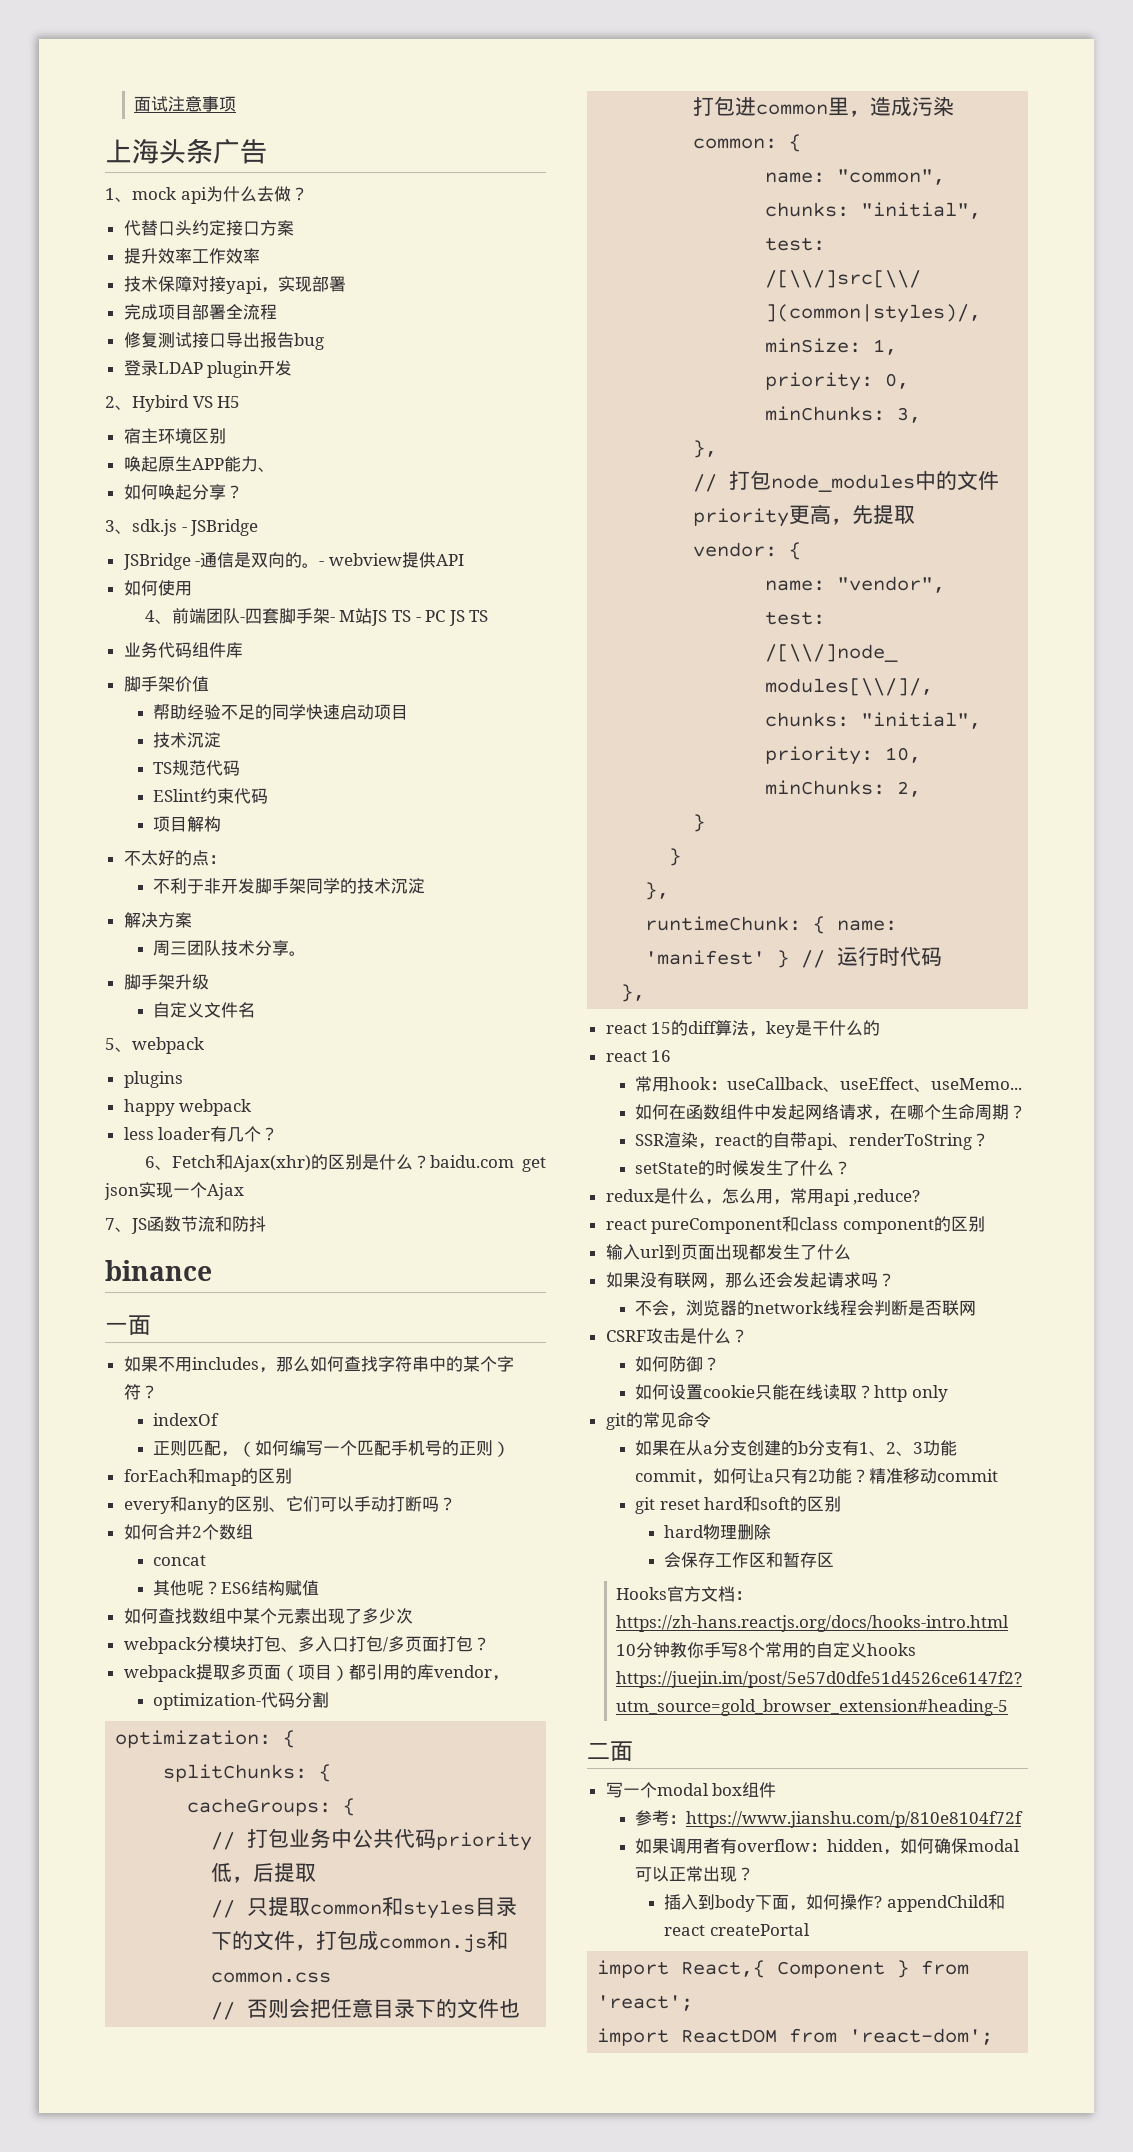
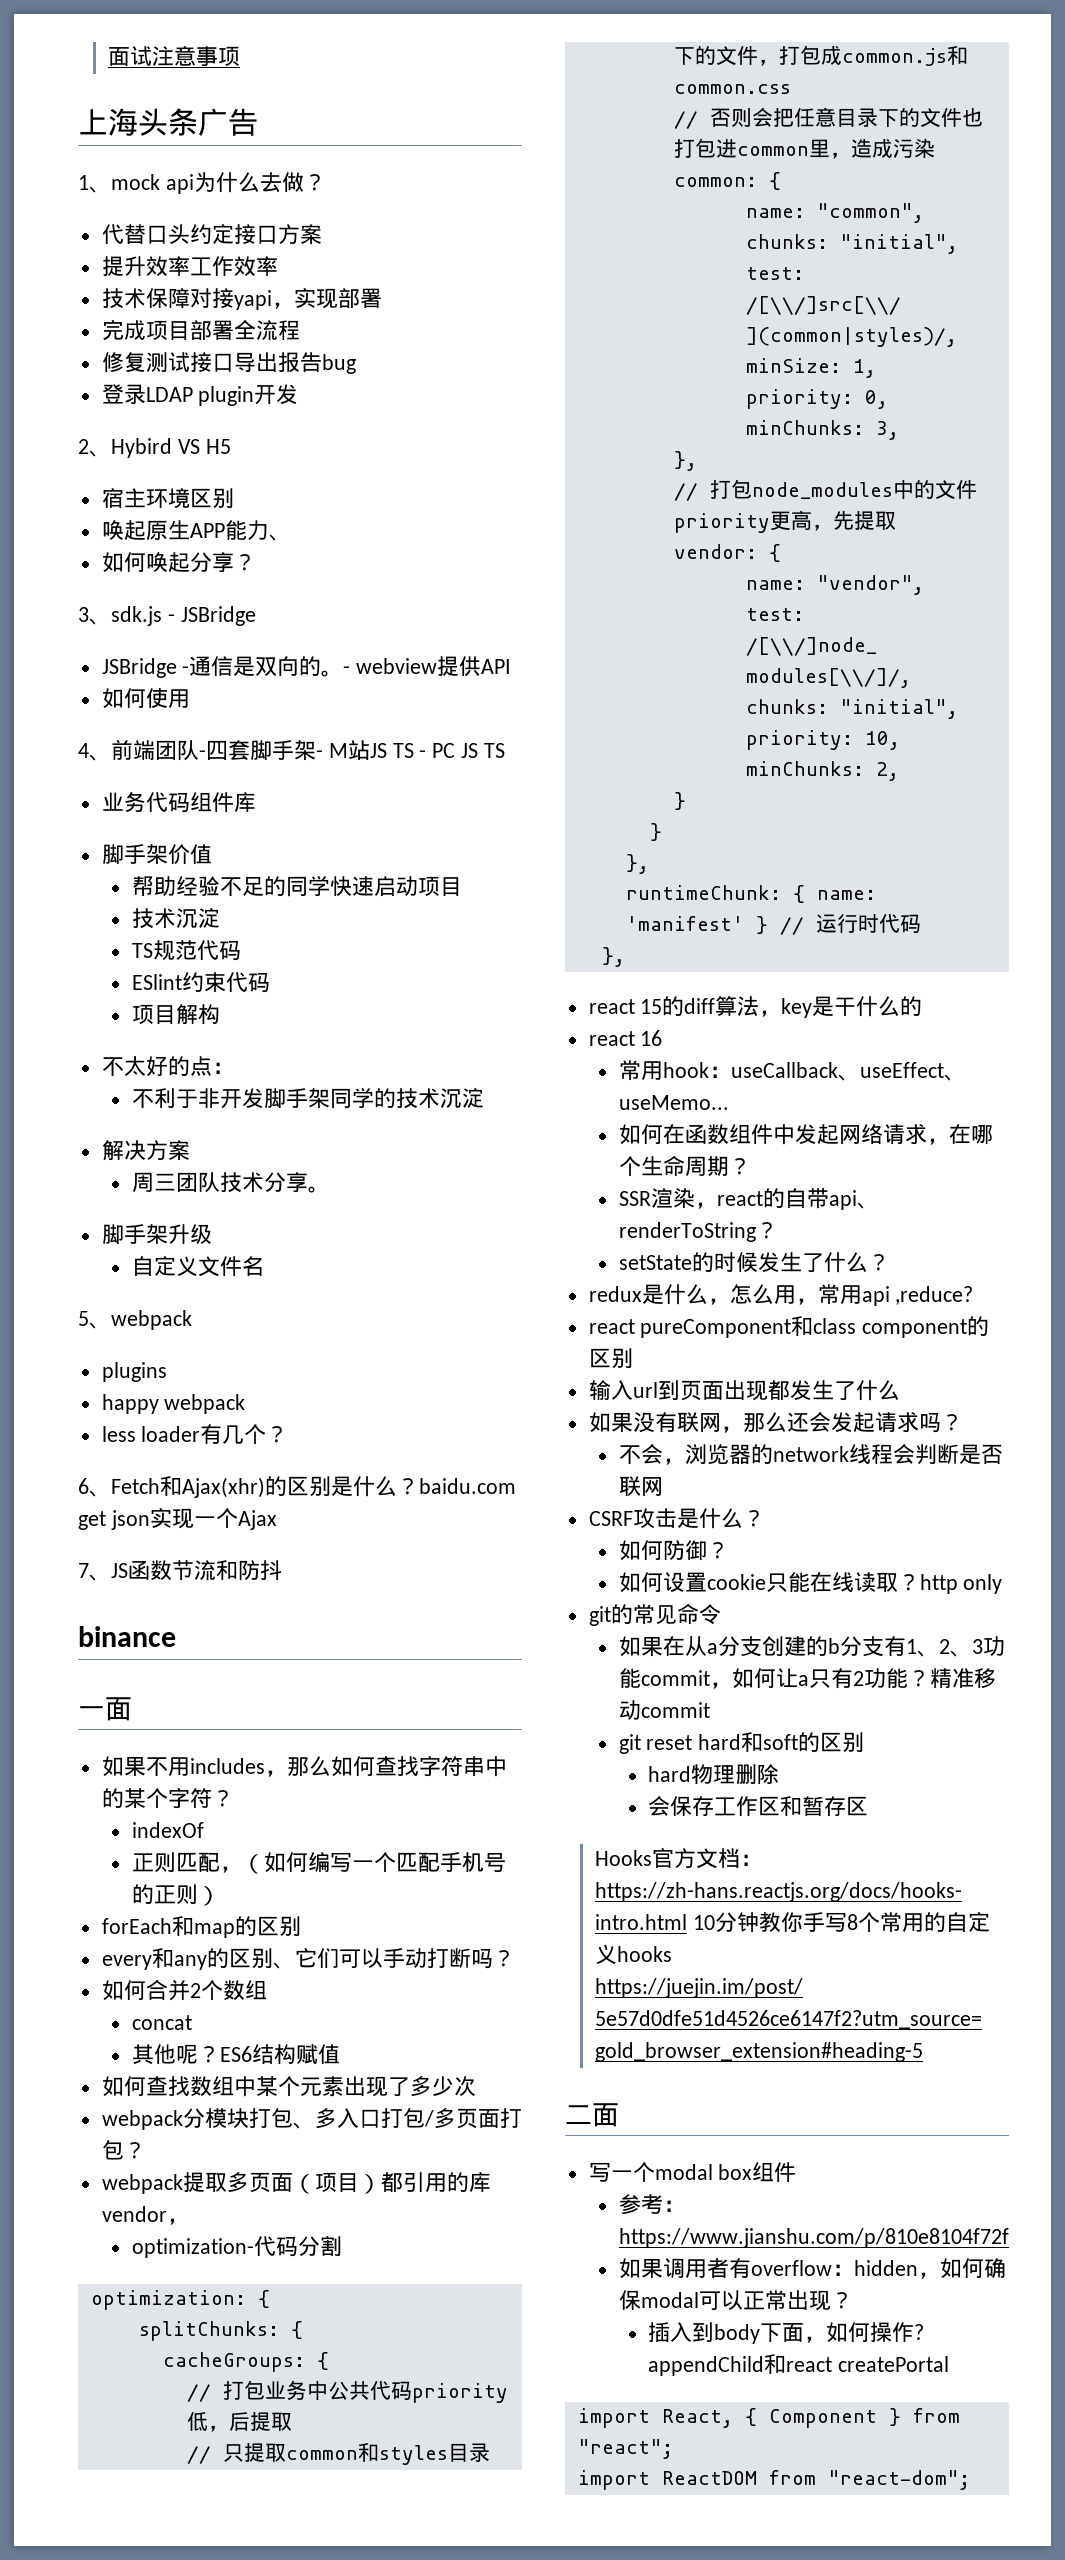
[681,1960,766,1978] React,{ -> [661,2408,757,2428] React, {
[597,1995,694,2011] 'react'; -> [577,2439,673,2459] "react";
[849,2028,994,2045] 'react-dom'; -> [827,2470,970,2490] "react-dom";

